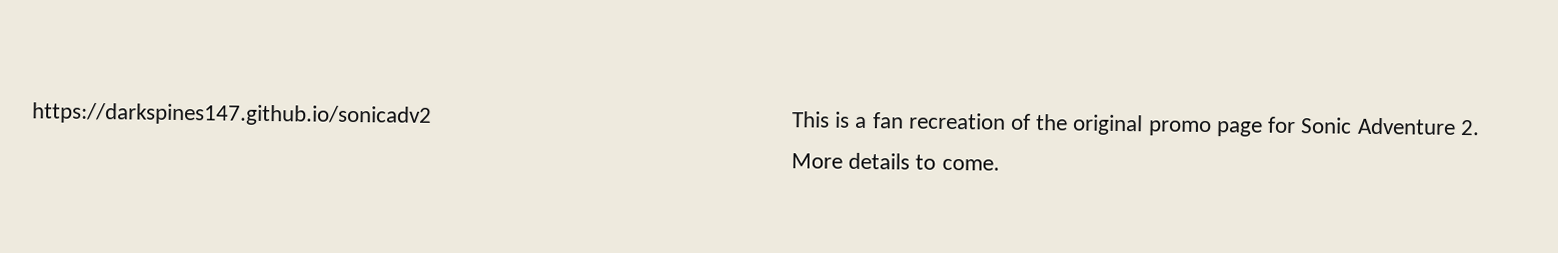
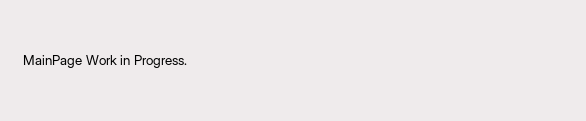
[31,102,432,127] [791,111,1480,137] [791,152,1000,171] https://darkspines147.github.io/sonicadv2 // This is a fan recreation of the original promo page for Sonic Adventure 2. // More details to come. -> [23,55,187,68] MainPage Work in Progress.

